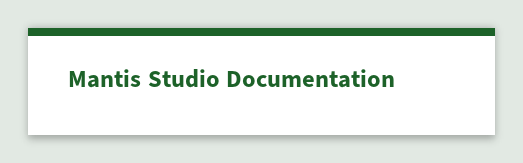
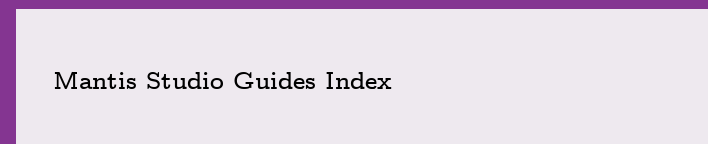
[226,69,396,88] Documentation -> [233,72,392,89] Guides Index

